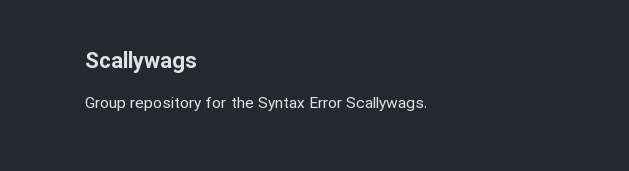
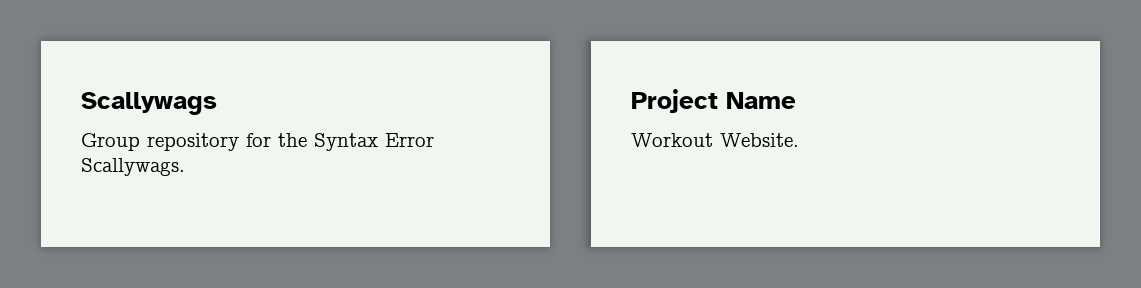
(428, 104) none -> [631,89,796,113] [631,133,799,147] // Project Name // Workout Website.

